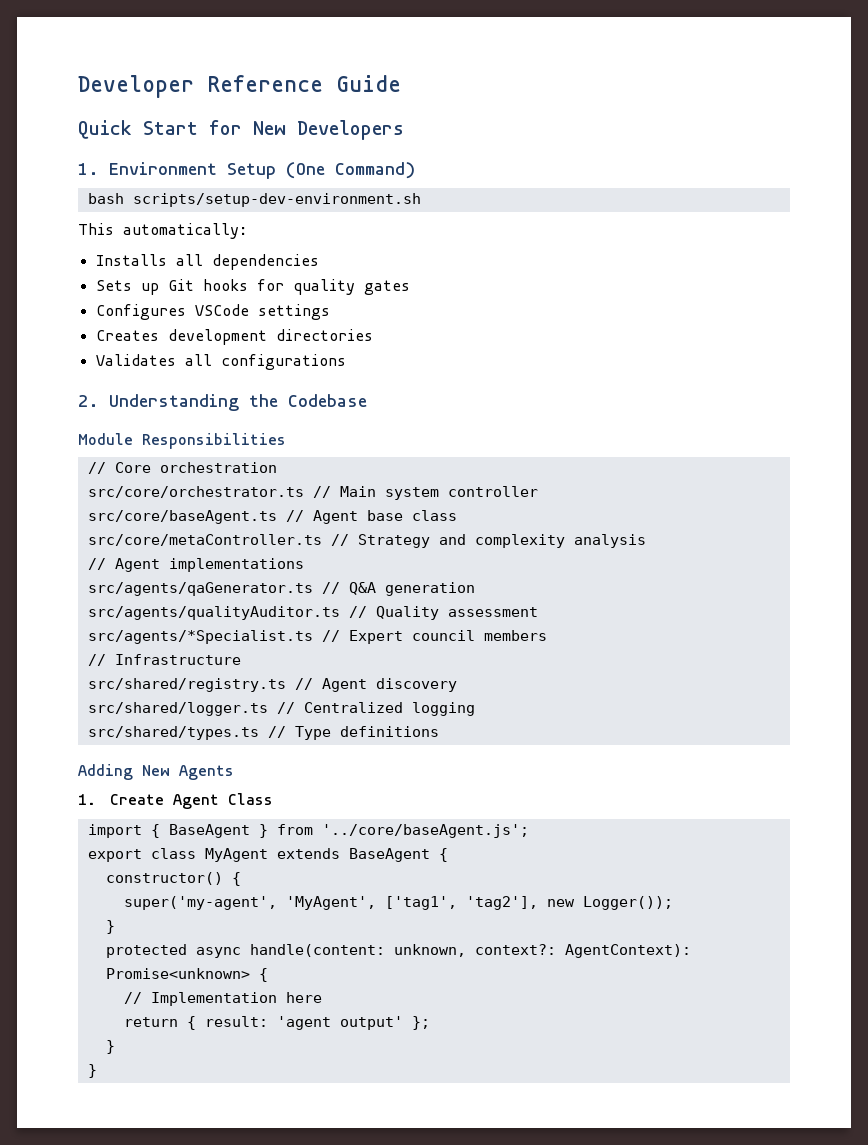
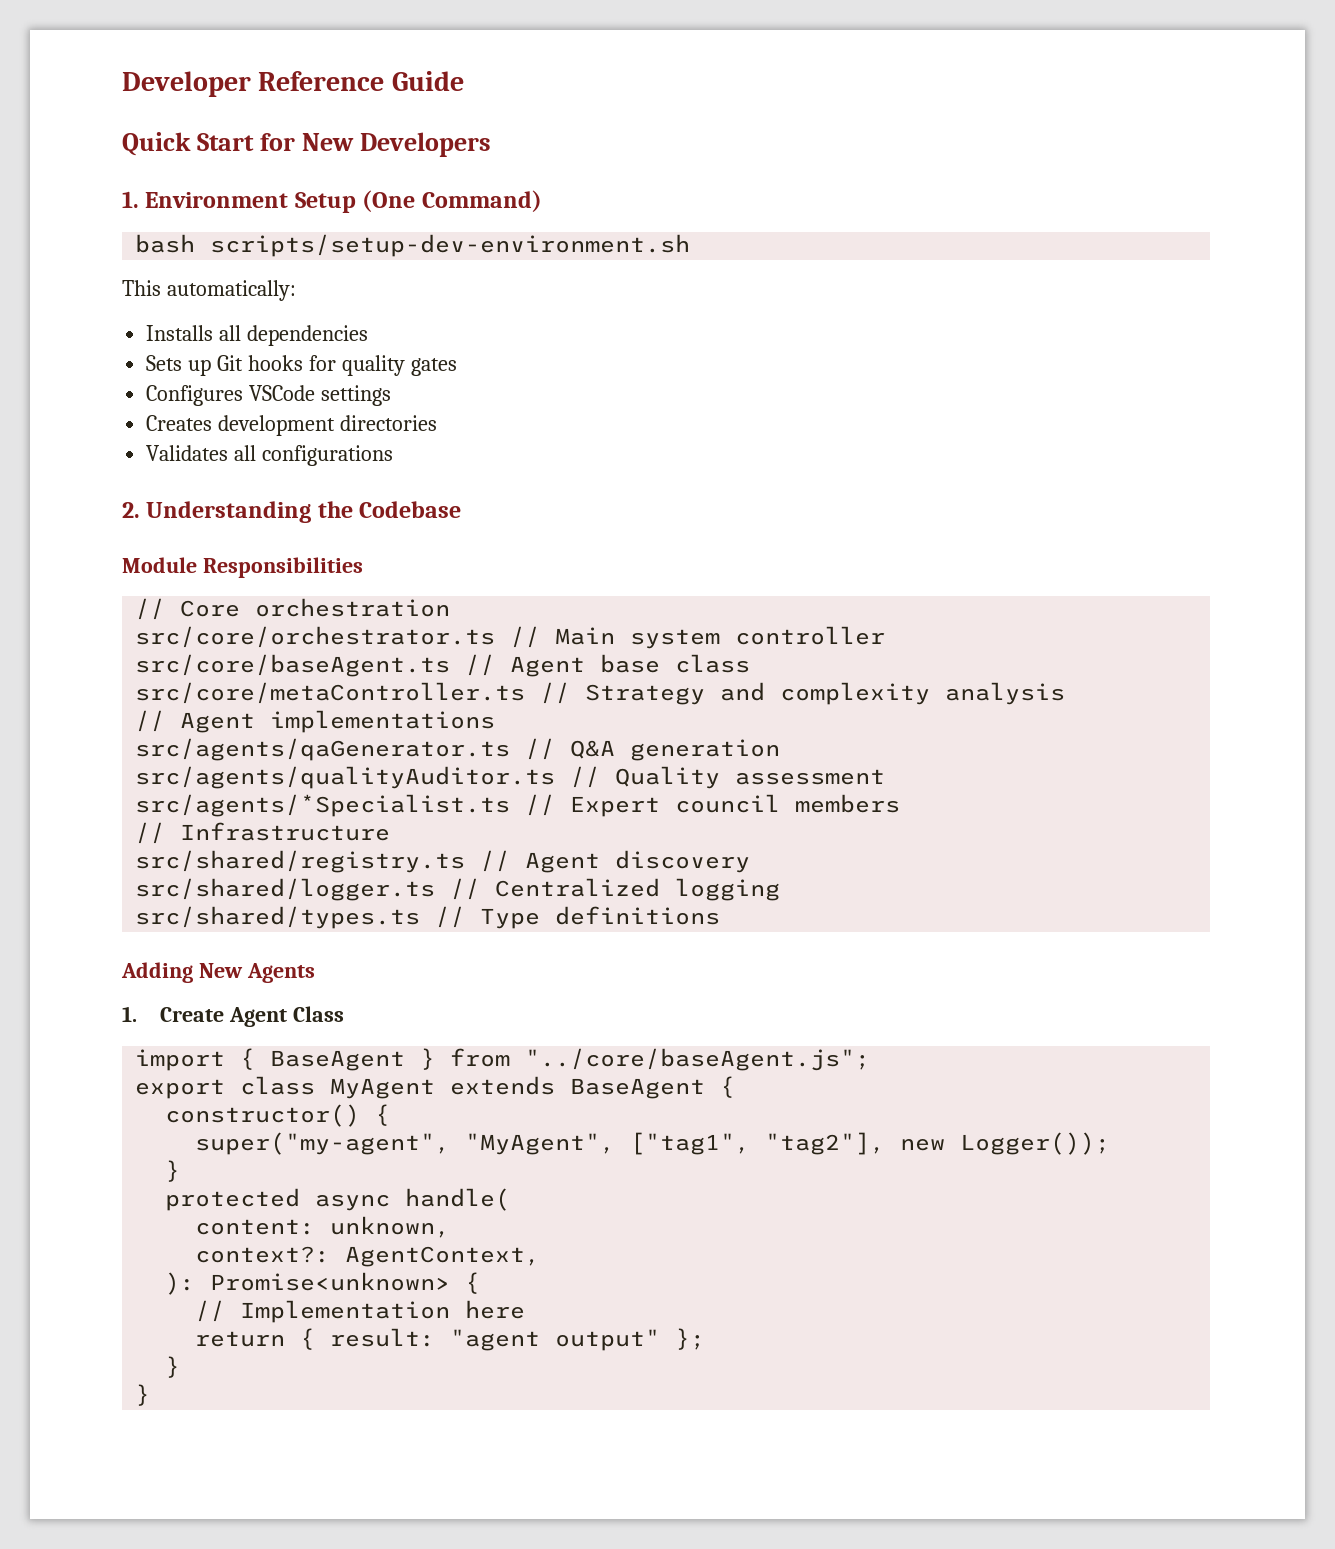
[321,824,529,838] '../core/baseAgent.js'; -> [525,1048,871,1071] "../core/baseAgent.js";
[123,896,538,910] super('my-agent', 'MyAgent', ['tag1', 'tag2'], -> [195,1132,886,1155] super("my-agent", "MyAgent", ["tag1", "tag2"],
[249,944,385,957] handle(content: -> [405,1188,511,1211] [195,1219,316,1235] handle( // content:
[474,944,691,958] context?: AgentContext): -> [195,1246,541,1267] [165,1272,196,1295] // context?: AgentContext, // ):
[276,1016,403,1030] 'agent output' -> [450,1329,661,1351] "agent output"

